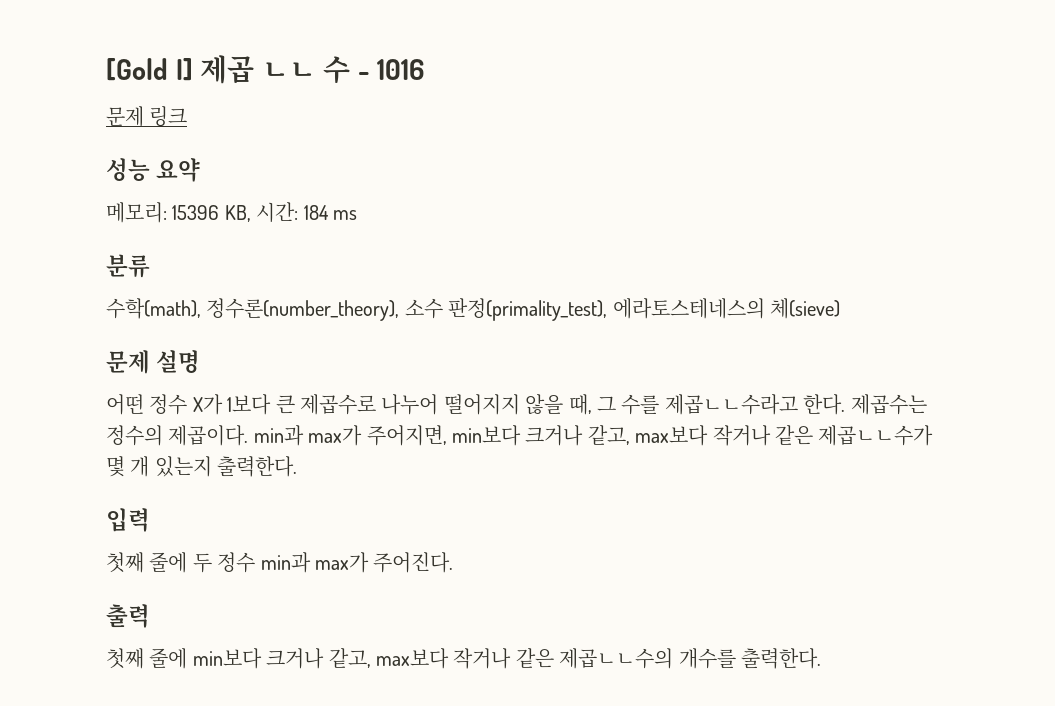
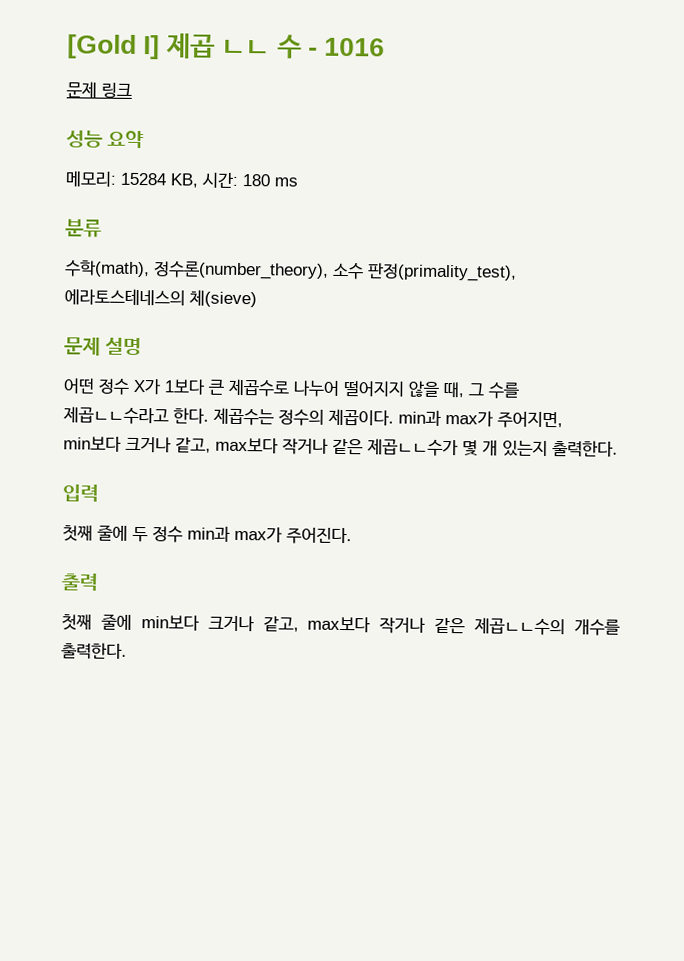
[172,205,220,220] 15396 -> [120,172,166,186] 15284
[303,205,329,220] 184 -> [242,174,270,187] 180

